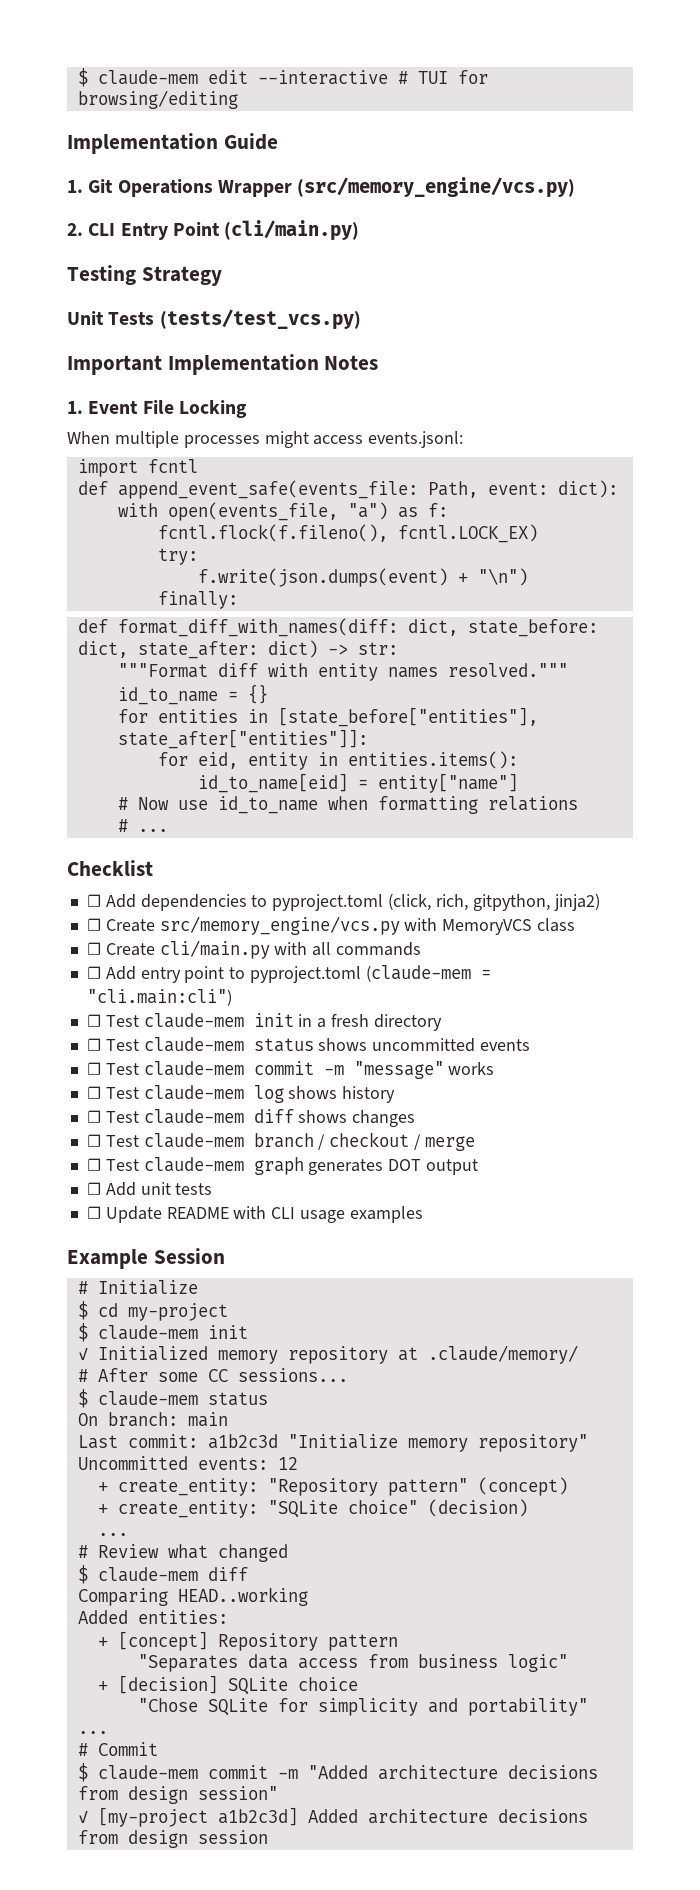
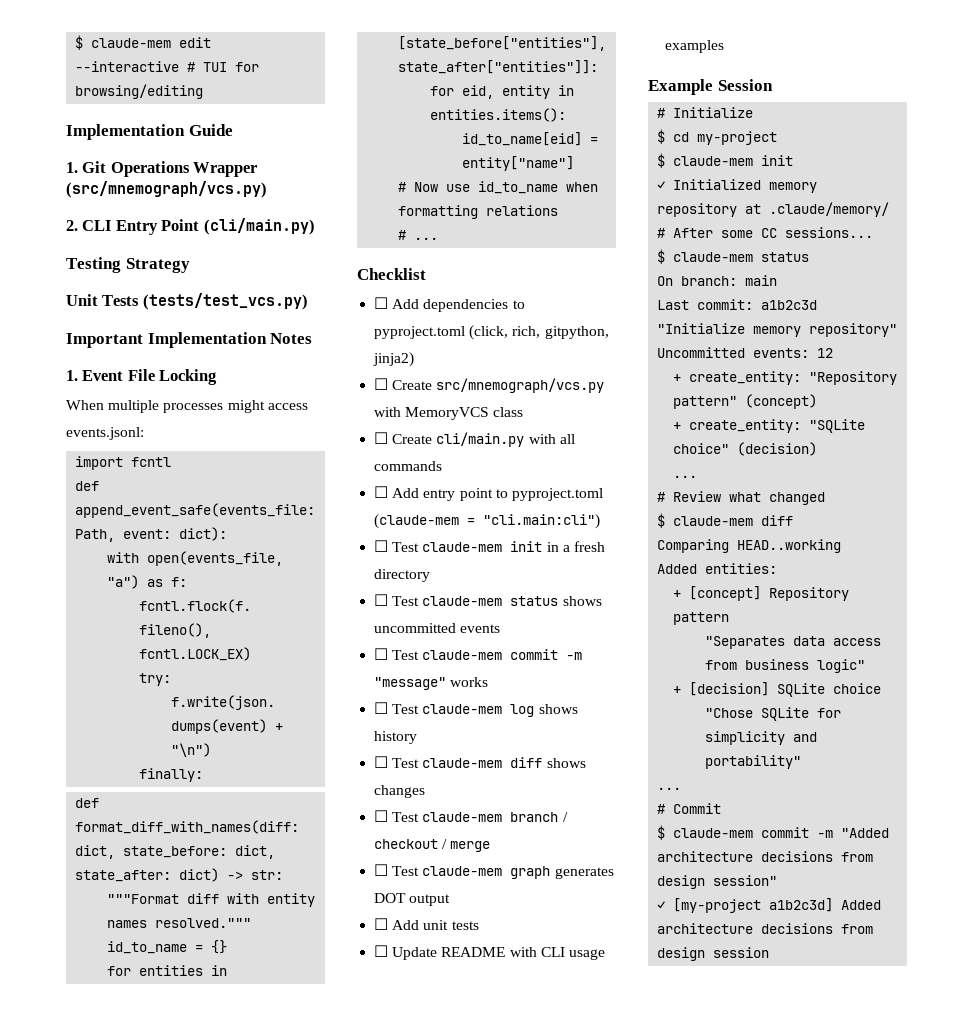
[297,177,576,198] (src/memory_engine/vcs.py) -> [66,181,267,198] (src/mnemograph/vcs.py)
[159,916,400,935] src/memory_engine/vcs.py -> [436,378,605,393] src/mnemograph/vcs.py

